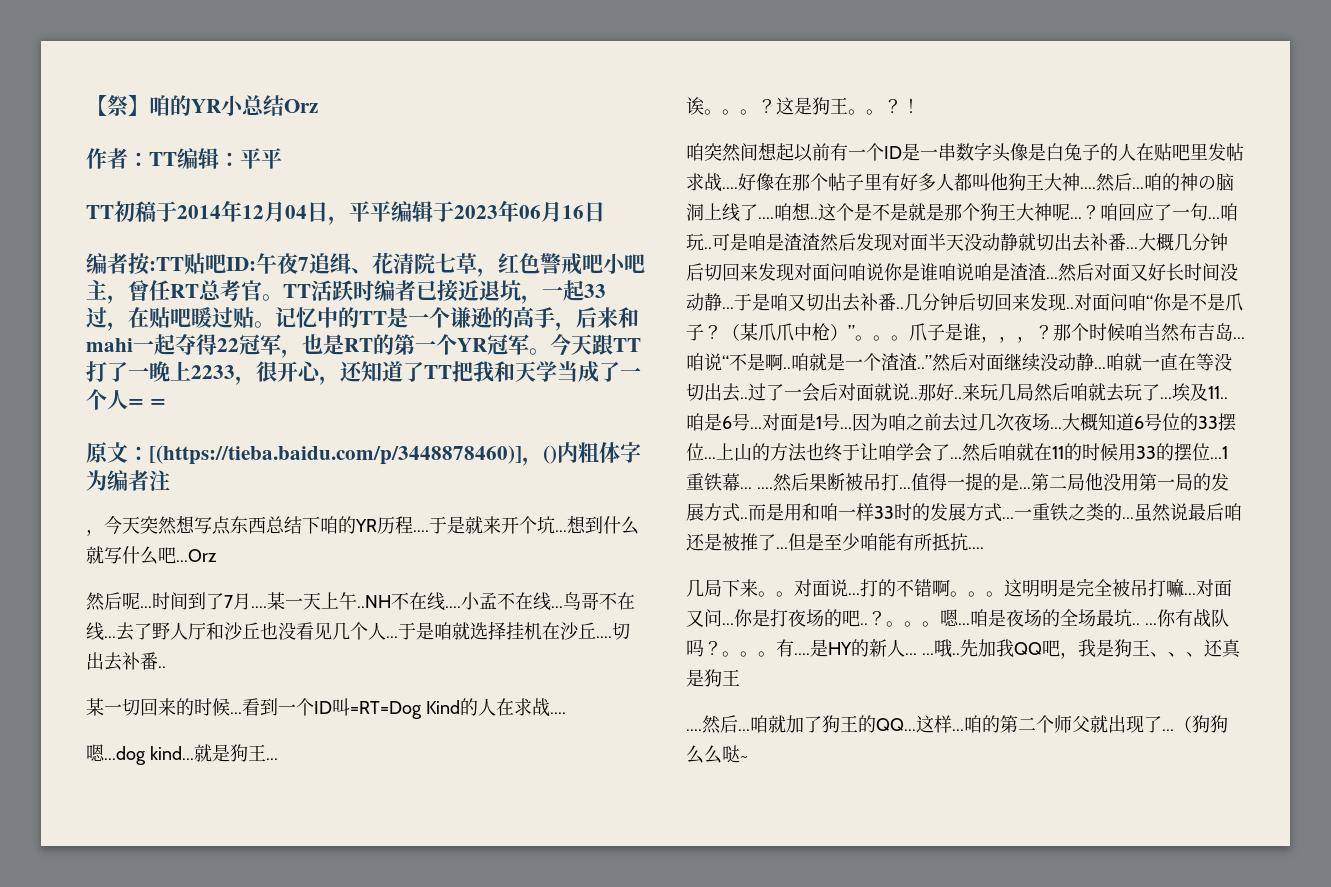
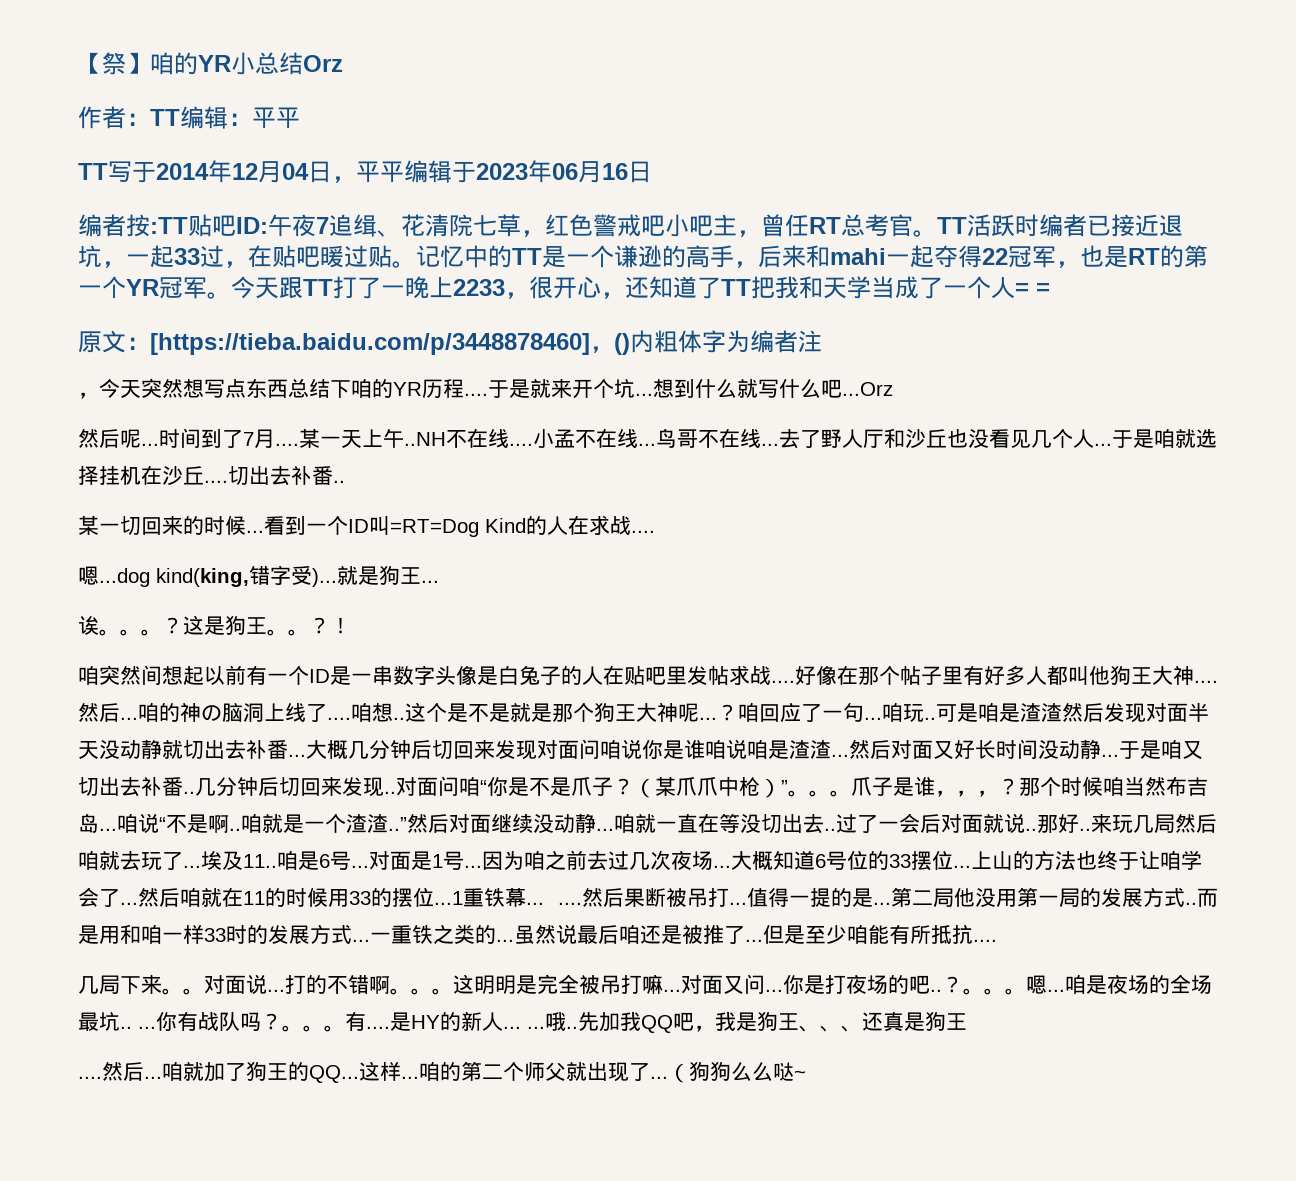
[114,201,156,222] 初稿 -> [108,161,132,182] 写
[149,445,522,465] [(https://tieba.baidu.com/p/3448878460)] -> [150,333,590,355] [https://tieba.baidu.com/p/3448878460]
[149,746,194,760] kind... -> [156,565,337,587] kind(king,错字受)...

